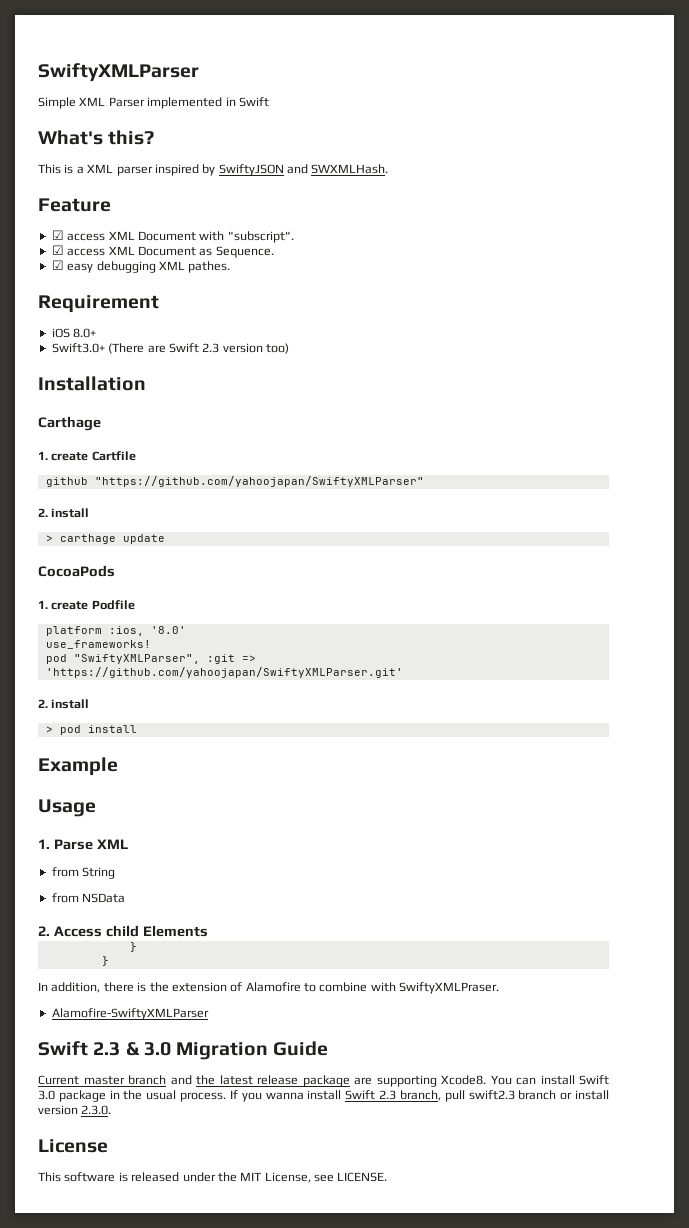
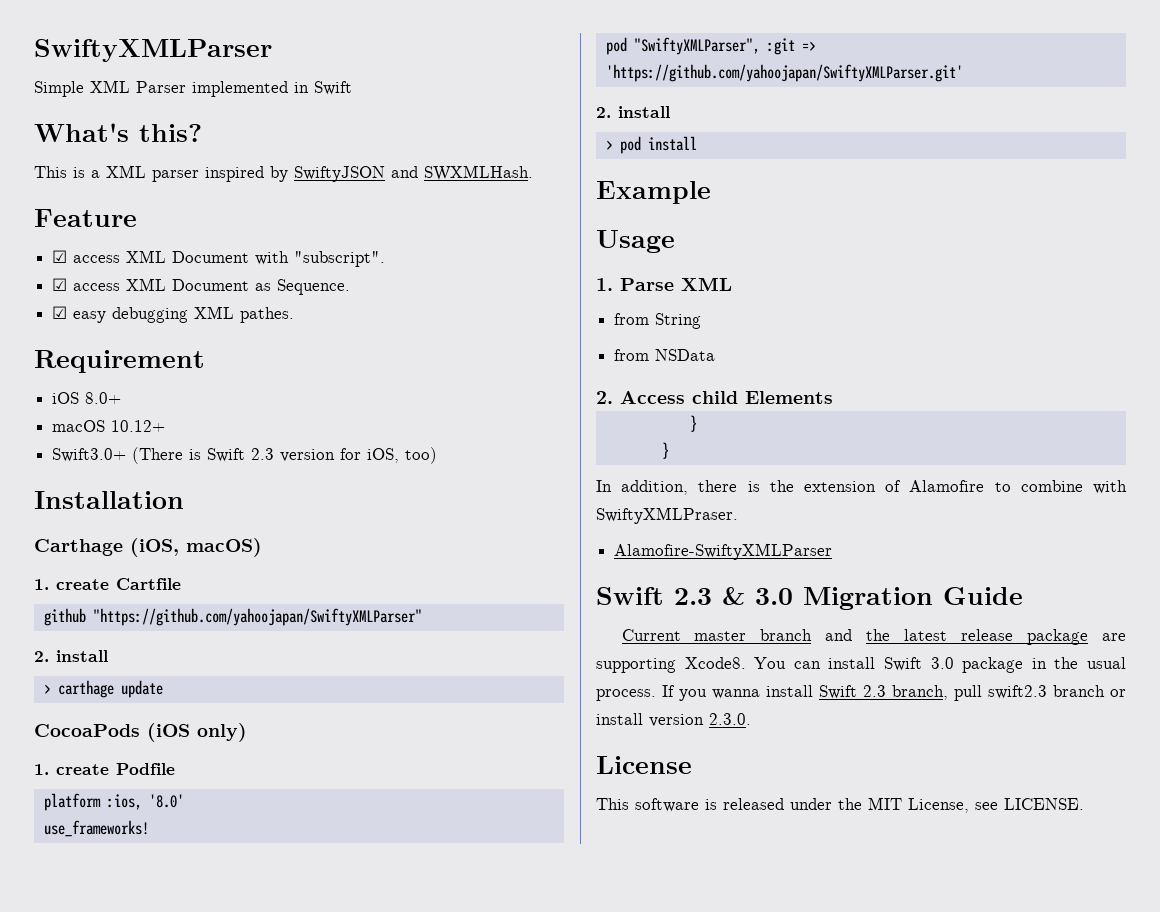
(97, 333) none -> [52,420,166,432] // macOS 10.12+
[147,345,166,353] are -> [189,449,202,460] is
(263, 348) none -> [340,448,400,463] for iOS,
(101, 423) none -> [130,538,262,557] (iOS, macOS)
(115, 571) none -> [147,723,247,742] (iOS only)

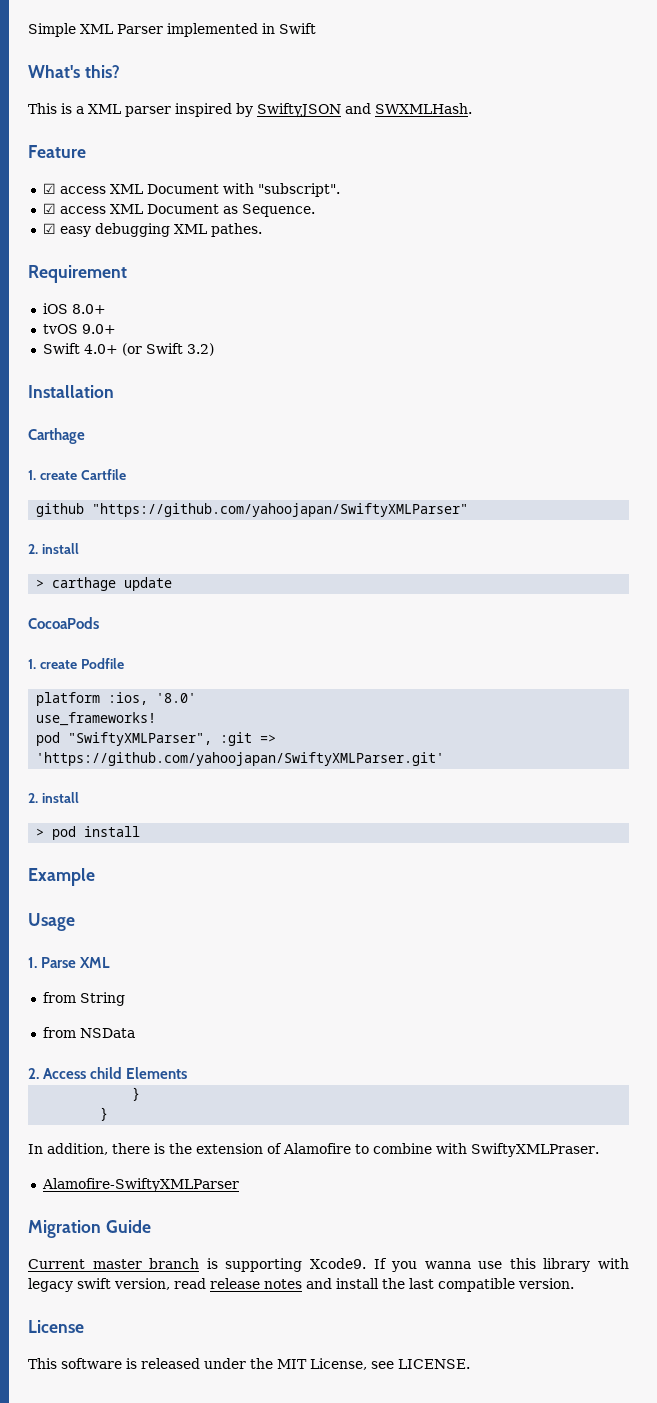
[34,39,272,62] SwiftyXMLParser // -> (28, 30) none
[52,420,166,432] [52,447,438,464] macOS 10.12+ // Swift3.0+ (There is Swift 2.3 version for iOS, too) -> [42,324,116,334] [42,343,214,356] tvOS 9.0+ // Swift 4.0+ (or Swift 3.2)
[130,538,262,557] (iOS, macOS) -> (85, 436) none
[147,723,247,742] (iOS only) -> (99, 623) none
[596,587,793,605] Swift 2.3 & 3.0 -> (239, 1185) none
[825,629,1126,645] [596,657,1126,673] [596,685,1126,701] [596,713,751,727] and the latest release package are supporting Xcode8. You can install Swift 3.0 package in the usual process. If you wanna install Swift 2.3 branch, pull swift2.3 branch or install version 2.3.0. -> [206,1258,629,1272] [28,1278,574,1292] is supporting Xcode9. If you wanna use this library with legacy swift version, read release notes and install the last compatible version.

